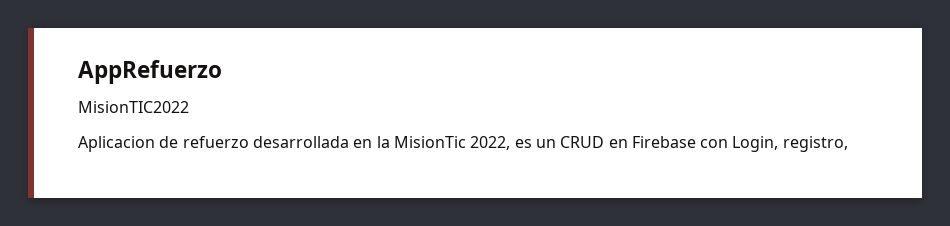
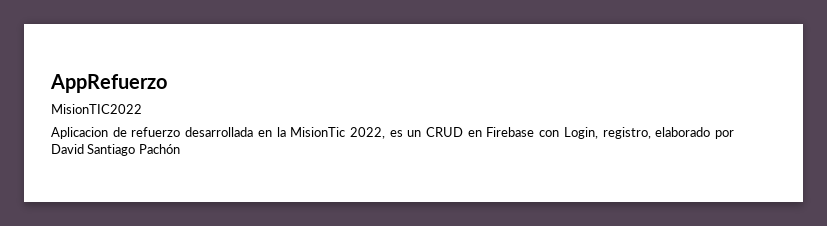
(848, 144) none -> [655,127,734,139] [51,144,180,156] elaborado por David Santiago Pachón

